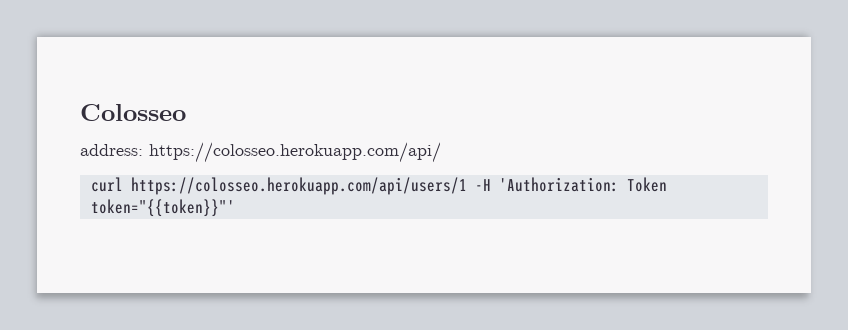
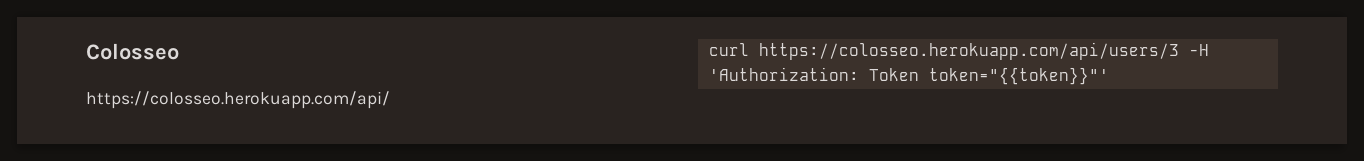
[80,144,143,156] address: -> (179, 51) none
[130,177,467,195] https://colosseo.herokuapp.com/api/users/1 -> [758,42,1179,60] https://colosseo.herokuapp.com/api/users/3

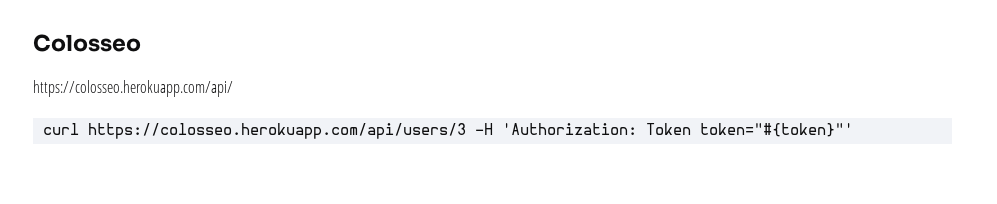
[928,67,1109,85] token="{{token}}"' -> [699,123,853,137] token="#{token}"'

